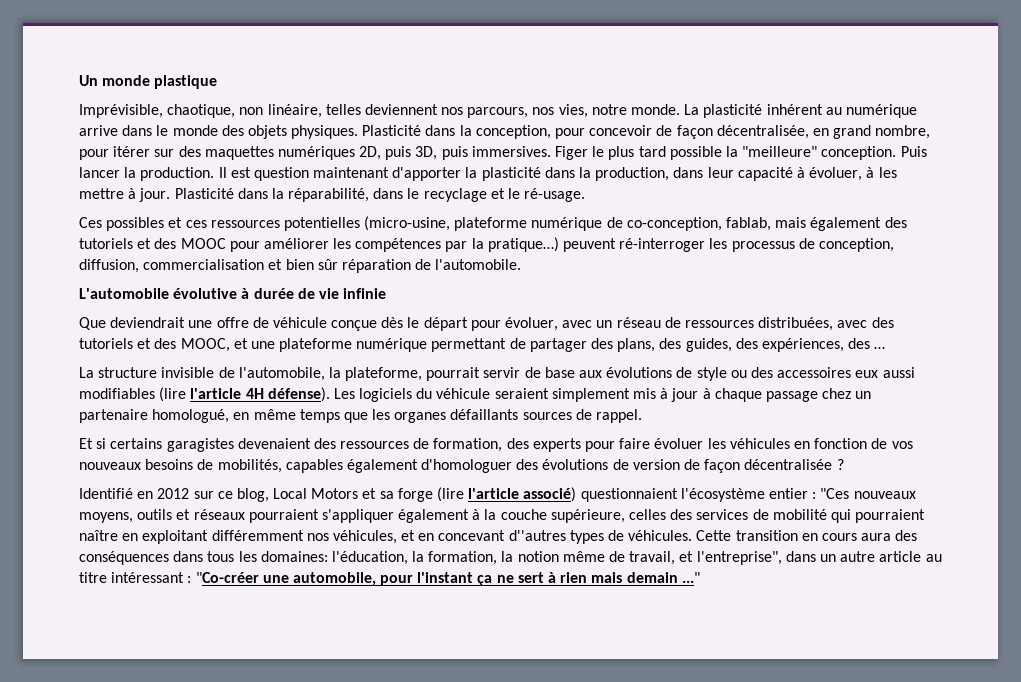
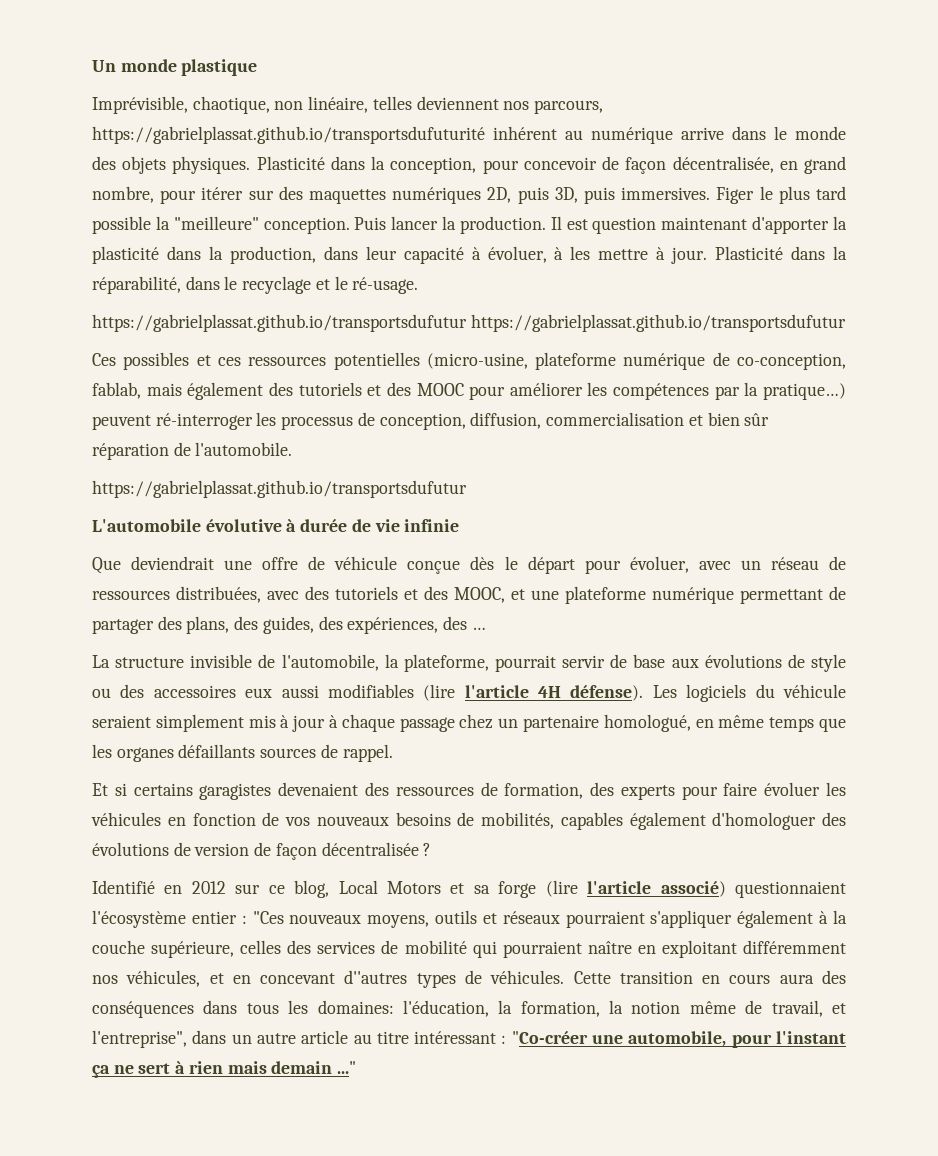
[532,104,763,118] nos vies, notre monde. La plasticité -> [92,126,485,144] https://gabrielplassat.github.io/transportsdufuturité
(586, 195) none -> [92,314,846,332] // https://gabrielplassat.github.io/transportsdufutur https://gabrielplassat.github.io/transportsdufutur
(522, 264) none -> [92,480,467,498] // https://gabrielplassat.github.io/transportsdufutur

